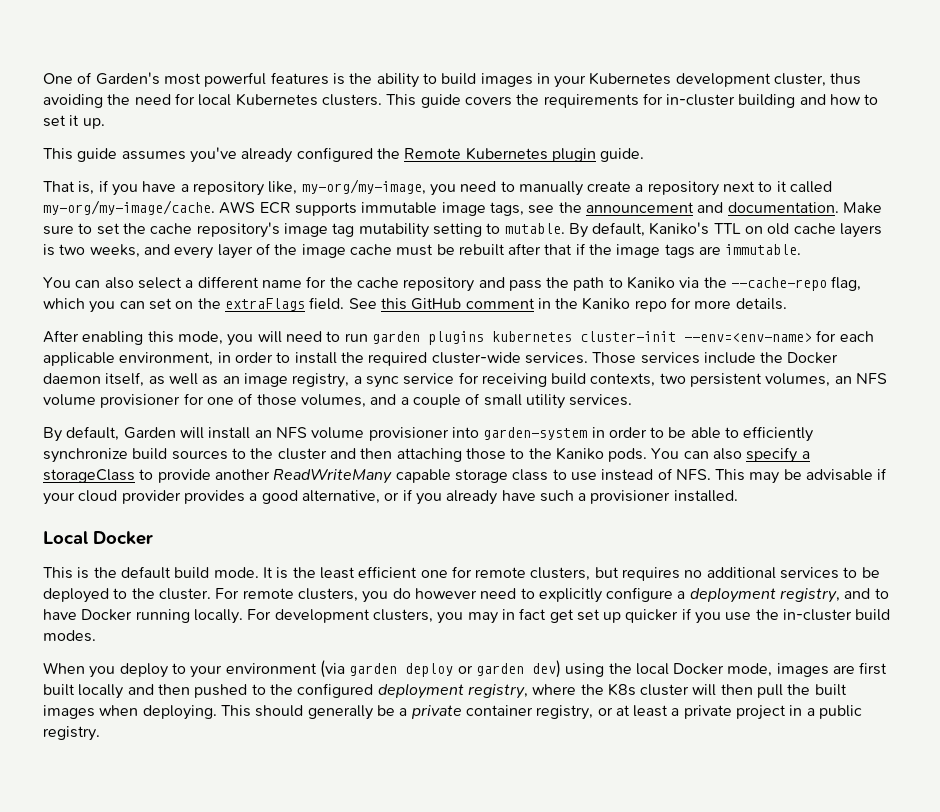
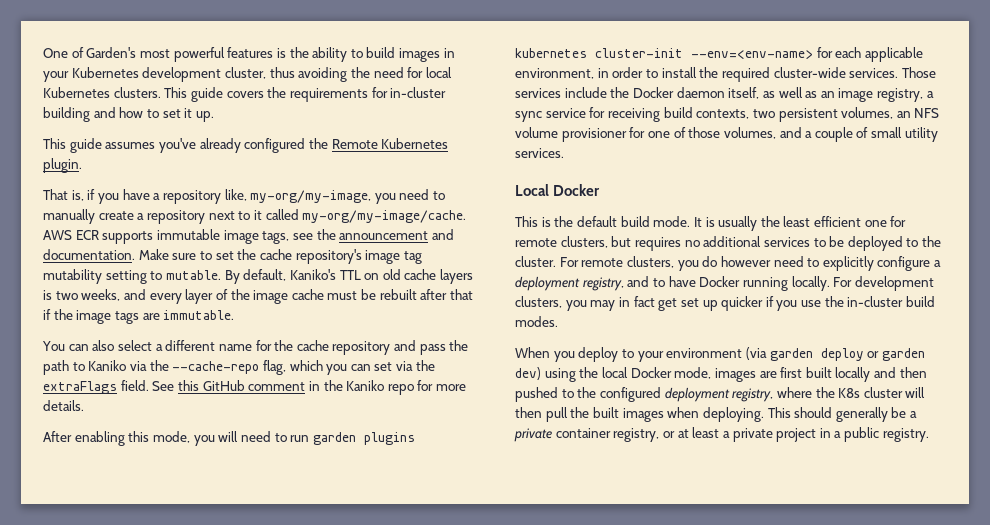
[551,148,645,162] plugin guide. -> [43,158,82,173] plugin.
[175,301,194,309] on -> [396,361,414,371] via
[43,426,814,442] [43,447,810,463] [43,468,888,484] [43,489,738,505] // By default, Garden will install an NFS volume provisioner into garden-system in order to be able to efficiently synchronize build sources to the cluster and then attaching those to the Kaniko pods. You can also specify a storageClass to provide another ReadWriteMany capable storage class to use instead of NFS. This may be advisable if your cloud provider provides a good alternative, or if you already have such a provisioner installed. -> (564, 153) none
(289, 573) none -> [718,216,758,231] usually

